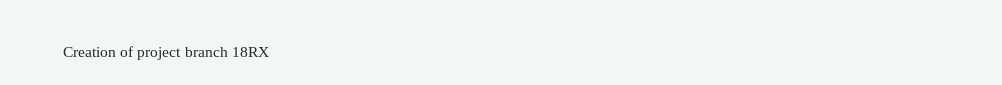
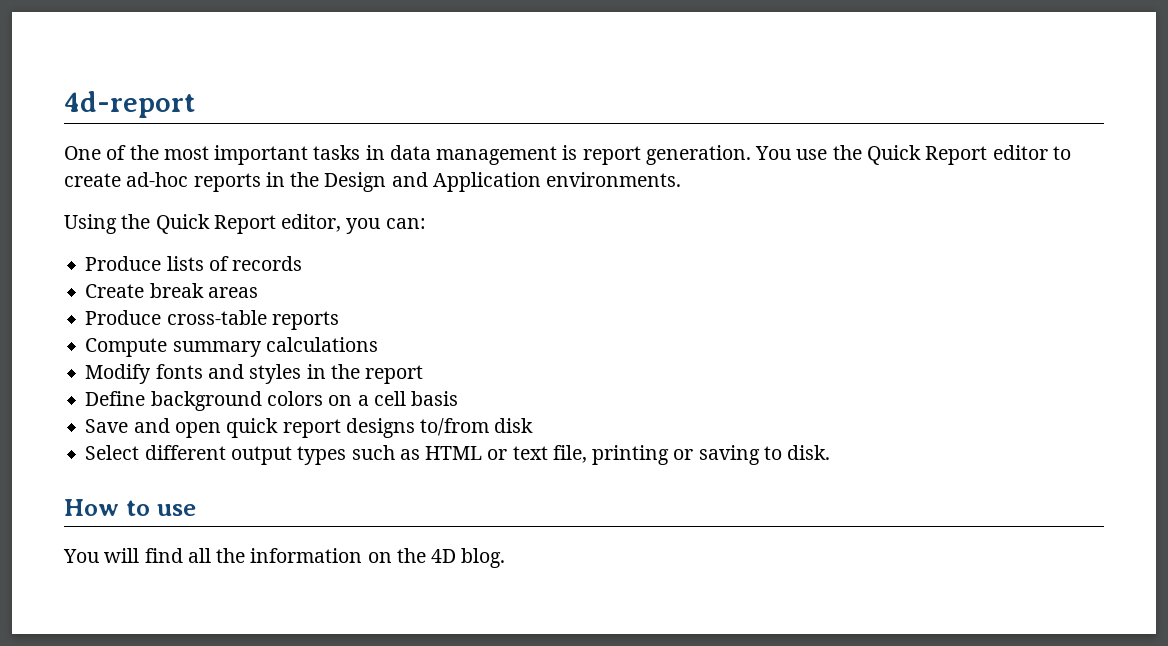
[63,46,269,60] Creation of project branch 18RX -> [64,91,195,118] [64,145,1071,165] [64,172,682,192] [64,214,426,234] [85,256,303,271] [85,283,258,298] [85,310,339,330] [85,337,378,357] [85,364,424,384] [85,391,459,411] [85,418,534,438] [85,445,831,465] [64,499,196,516] [63,548,506,568] 4d-report // One of the most important tasks in data management is report generation. You use the Quick Report editor to create ad-hoc reports in the Design and Application environments. // Using the Quick Report editor, you can: // Produce lists of records // Create break areas // Produce cross-table reports // Compute summary calculations // Modify fonts and styles in the report // Define background colors on a cell basis // Save and open quick report designs to/from disk // Select different output types such as HTML or text file, printing or saving to disk. // How to use // You will find all the information on the 4D blog.

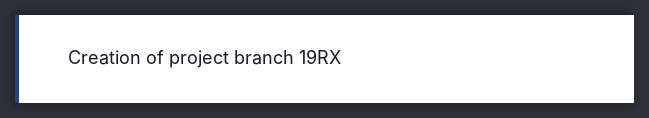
[64,91,195,118] [64,145,1071,165] [64,172,682,192] [64,214,426,234] [85,256,303,271] [85,283,258,298] [85,310,339,330] [85,337,378,357] [85,364,424,384] [85,391,459,411] [85,418,534,438] [85,445,831,465] [64,499,196,516] [63,548,506,568] 4d-report // One of the most important tasks in data management is report generation. You use the Quick Report editor to create ad-hoc reports in the Design and Application environments. // Using the Quick Report editor, you can: // Produce lists of records // Create break areas // Produce cross-table reports // Compute summary calculations // Modify fonts and styles in the report // Define background colors on a cell basis // Save and open quick report designs to/from disk // Select different output types such as HTML or text file, printing or saving to disk. // How to use // You will find all the information on the 4D blog. -> [68,49,341,68] Creation of project branch 19RX

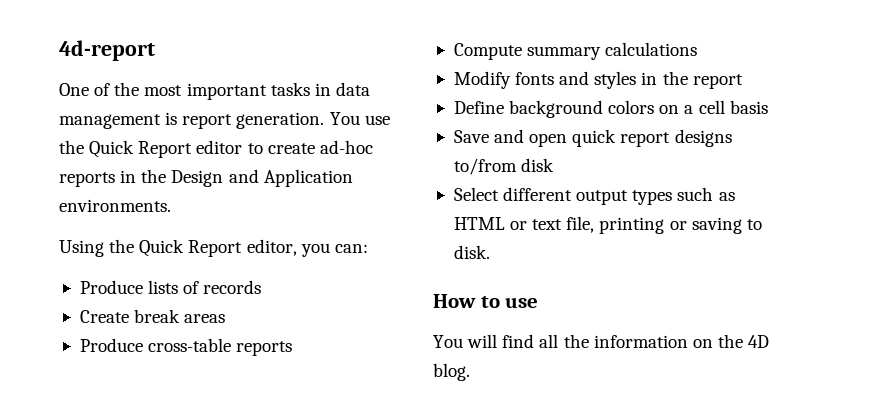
[68,49,341,68] Creation of project branch 19RX -> [59,40,155,61] [59,82,370,100] [59,112,390,129] [59,140,373,158] [59,169,353,187] [59,199,171,212] [59,239,368,257] [79,280,262,294] [79,309,226,323] [79,338,293,356] [453,42,698,60] [453,71,743,89] [453,100,768,118] [453,129,732,147] [453,158,555,175] [453,187,735,205] [453,216,762,234] [453,245,490,259] [433,294,539,308] [433,334,770,348] [433,363,470,381] 4d-report // One of the most important tasks in data management is report generation. You use the Quick Report editor to create ad-hoc reports in the Design and Application environments. // Using the Quick Report editor, you can: // Produce lists of records // Create break areas // Produce cross-table reports // Compute summary calculations // Modify fonts and styles in the report // Define background colors on a cell basis // Save and open quick report designs to/from disk // Select different output types such as HTML or text file, printing or saving to disk. // How to use // You will find all the information on the 4D blog.

